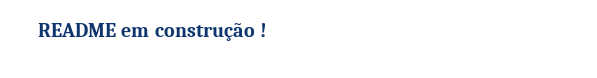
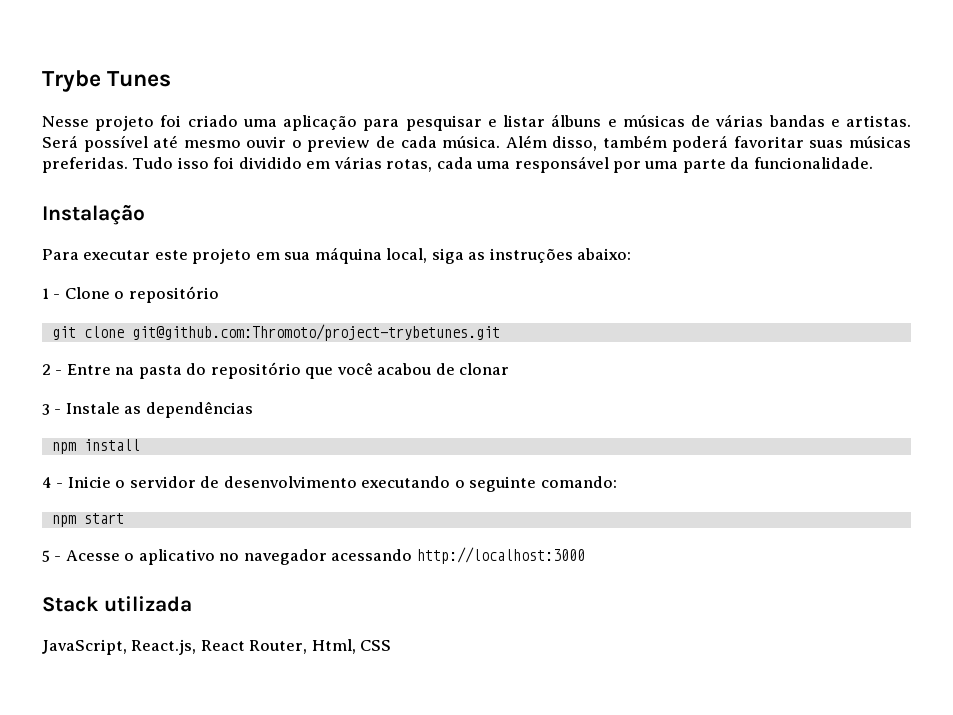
[38,23,267,41] README em construção ! -> [42,70,172,92] [42,114,912,131] [42,135,911,152] [42,156,873,173] [42,204,145,225] [42,247,632,264] [42,286,219,303] [51,324,500,341] [42,362,510,379] [42,401,253,418] [51,439,140,454] [42,476,617,492] [51,513,124,527] [42,547,585,565] [42,596,192,612] [42,639,392,655] Trybe Tunes // Nesse projeto foi criado uma aplicação para pesquisar e listar álbuns e músicas de várias bandas e artistas. Será possível até mesmo ouvir o preview de cada música. Além disso, também poderá favoritar suas músicas preferidas. Tudo isso foi dividido em várias rotas, cada uma responsável por uma parte da funcionalidade. // Instalação // Para executar este projeto em sua máquina local, siga as instruções abaixo: // 1 - Clone o repositório // git clone git@github.com:Thromoto/project-trybetunes.git // 2 - Entre na pasta do repositório que você acabou de clonar // 3 - Instale as dependências // npm install // 4 - Inicie o servidor de desenvolvimento executando o seguinte comando: // npm start // 5 - Acesse o aplicativo no navegador acessando http://localhost:3000 // Stack utilizada // JavaScript, React.js, React Router, Html, CSS

